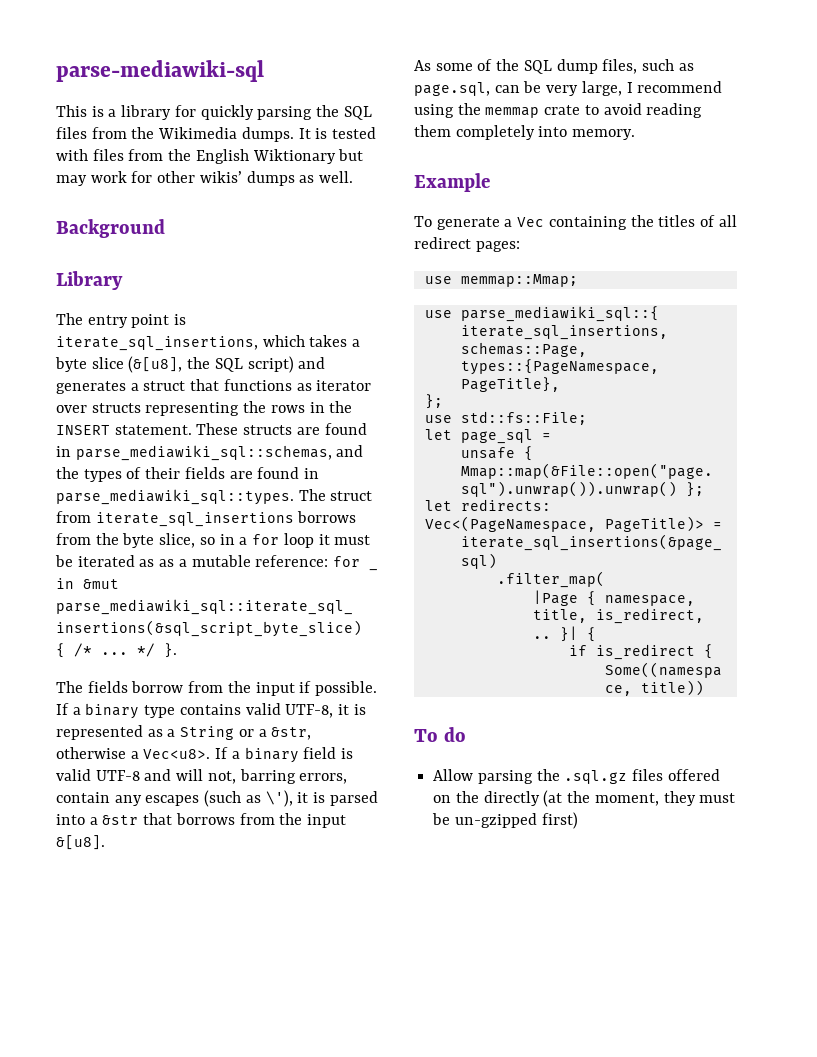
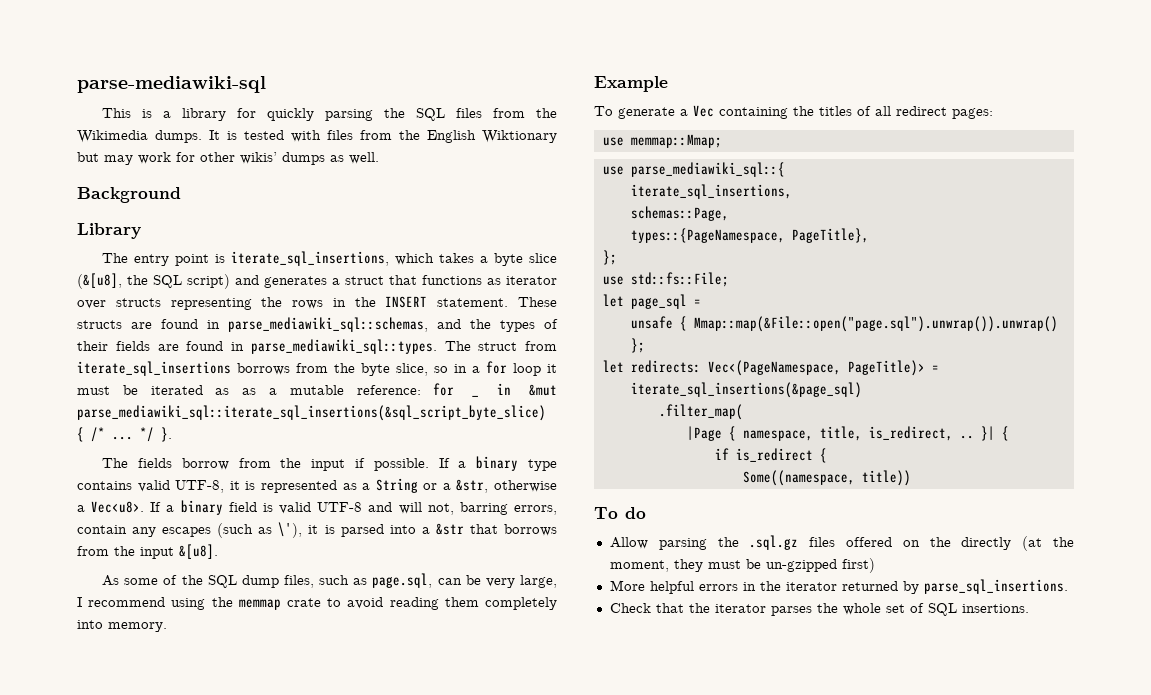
(578, 820) none -> [609,579,1068,594] [609,603,1029,616] // More helpful errors in the iterator returned by parse_sql_insertions. // Check that the iterator parses the whole set of SQL insertions.

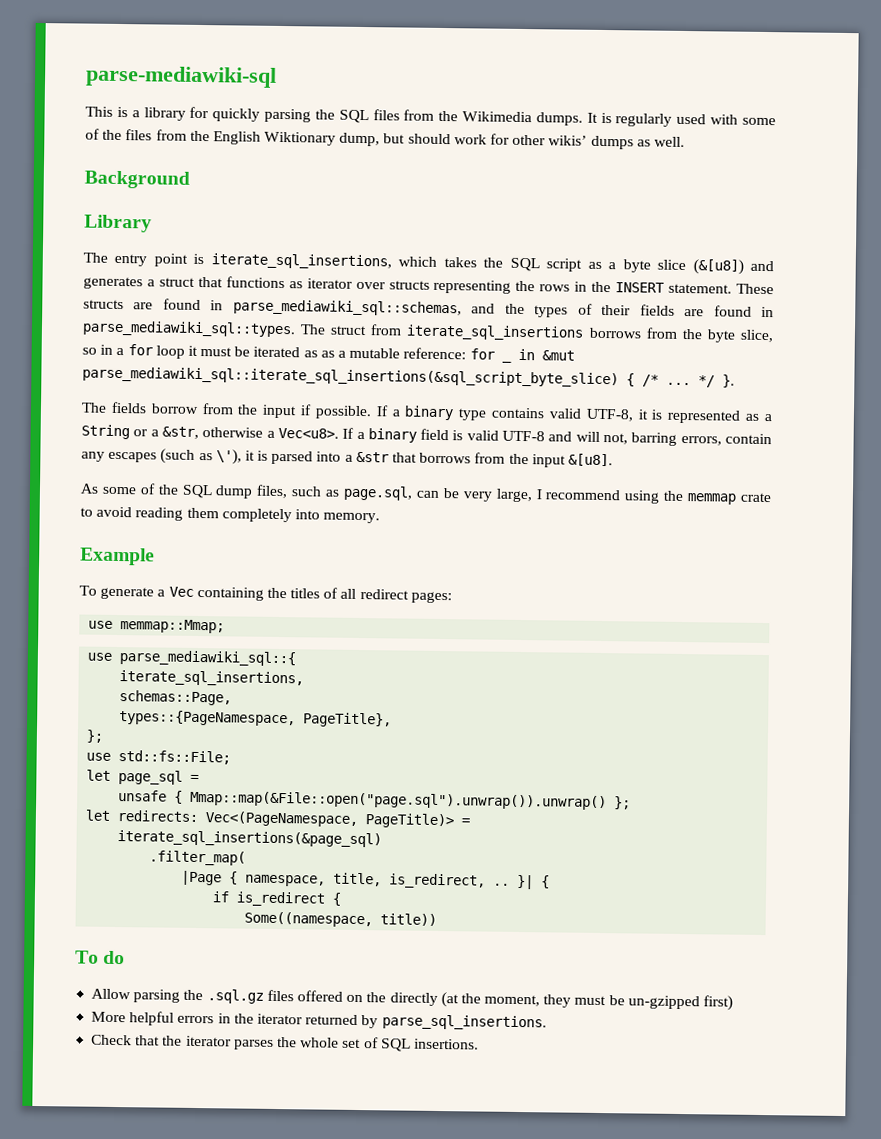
[244,130,321,142] tested with -> [615,113,777,127] [85,128,123,141] regularly used with some of the
[77,152,133,165] but may -> [339,132,451,147] dump, but should
[480,253,558,266] [77,273,230,289] a byte slice (&[u8], the SQL script) -> [483,257,744,275] the SQL script as a byte slice (&[u8])

